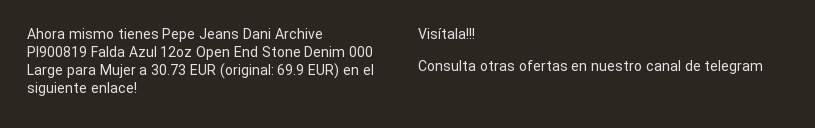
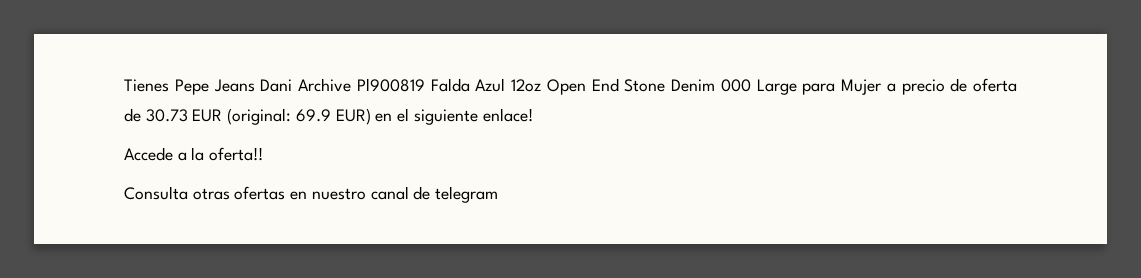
[27,28,159,39] Ahora mismo tienes -> [124,79,169,92] Tienes
(148, 71) none -> [901,78,1017,95] [124,108,141,122] precio de oferta de
[418,28,475,39] Visítala!!! -> [124,147,264,161] Accede a la oferta!!

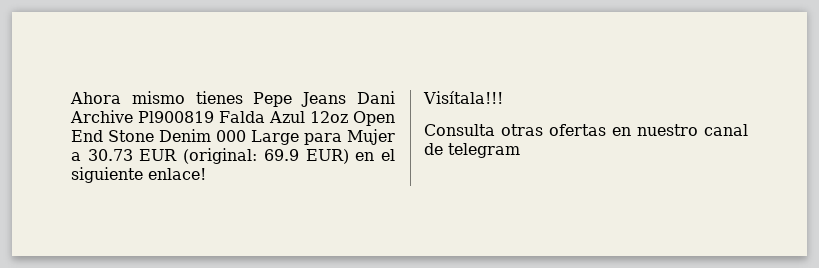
[124,79,169,92] Tienes -> [70,91,243,104] Ahora mismo tienes
[901,78,1017,95] [124,108,141,122] precio de oferta de -> (81, 156) none
[124,147,264,161] Accede a la oferta!! -> [423,91,503,104] Visítala!!!

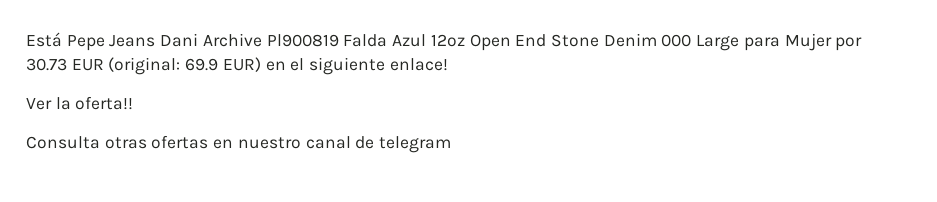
[70,91,243,104] Ahora mismo tienes -> [26,32,62,47] Está
[71,152,81,161] a -> [835,37,863,51] por
[423,91,503,104] Visítala!!! -> [26,96,134,110] Ver la oferta!!

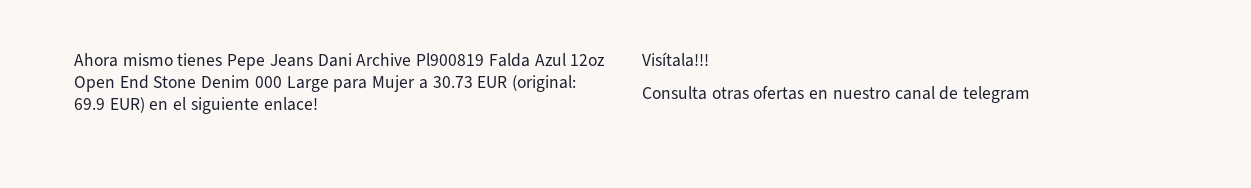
[26,32,62,47] Está -> [74,53,223,67] Ahora mismo tienes
[835,37,863,51] por -> [418,79,428,89] a
[26,96,134,110] Ver la oferta!! -> [642,52,709,67] Visítala!!!

